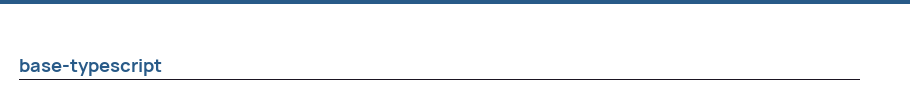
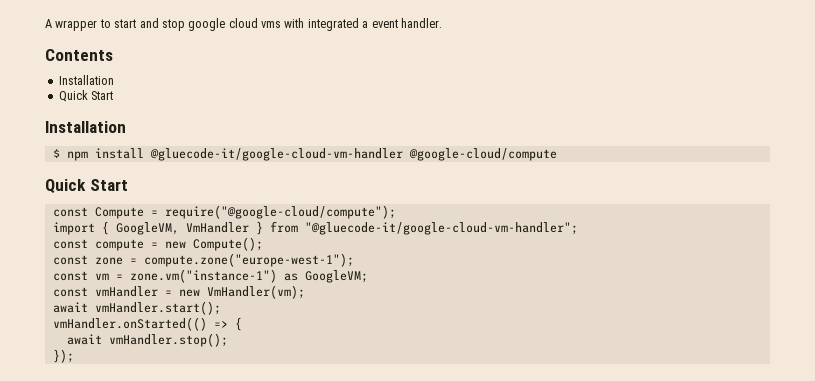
[19,59,162,76] base-typescript -> [45,18,442,31] [45,49,113,61] [58,75,114,85] [58,90,114,102] [45,121,126,133] [52,148,557,161] [45,179,128,193] [52,205,396,219] [52,221,578,235] [52,237,263,251] [52,253,354,267] [52,269,368,283] [52,285,305,299] [52,301,221,315] [52,317,242,331] [66,333,228,347] [52,349,74,363] A wrapper to start and stop google cloud vms with integrated a event handler. // Contents // Installation // Quick Start // Installation // $ npm install @gluecode-it/google-cloud-vm-handler @google-cloud/compute // Quick Start // const Compute = require("@google-cloud/compute"); // import { GoogleVM, VmHandler } from "@gluecode-it/google-cloud-vm-handler"; // const compute = new Compute(); // const zone = compute.zone("europe-west-1"); // const vm = zone.vm("instance-1") as GoogleVM; // const vmHandler = new VmHandler(vm); // await vmHandler.start(); // vmHandler.onStarted(() => { // await vmHandler.stop(); // });

